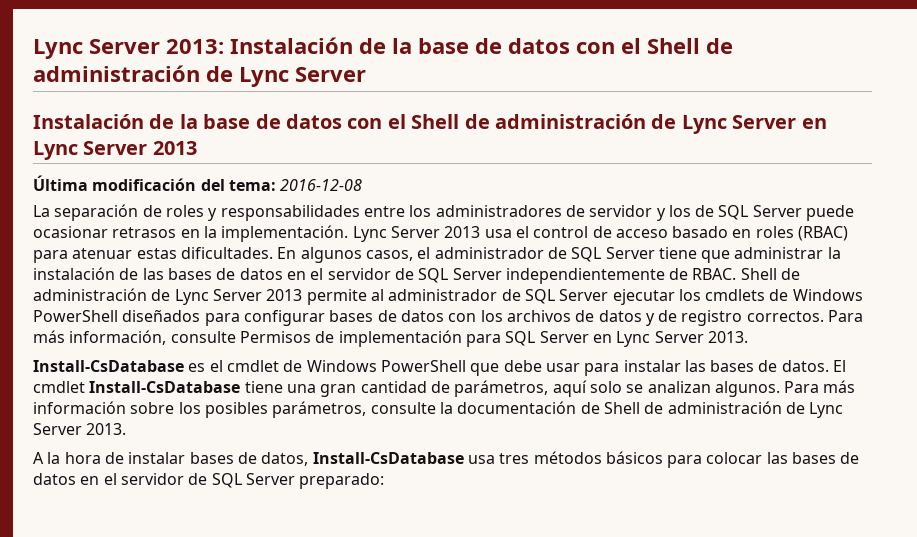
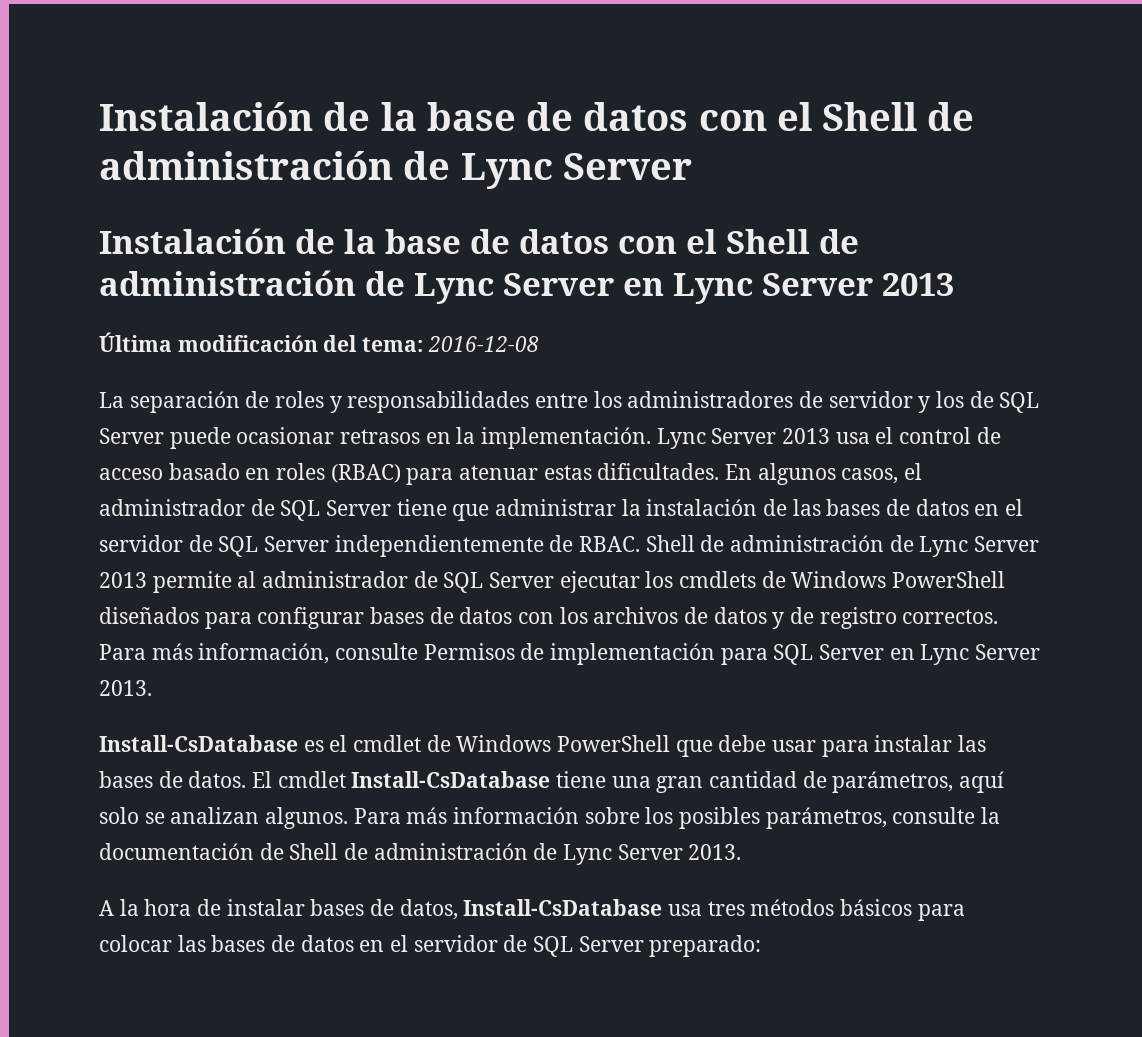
[33,39,224,59] Lync Server 2013: -> (99, 116) none

